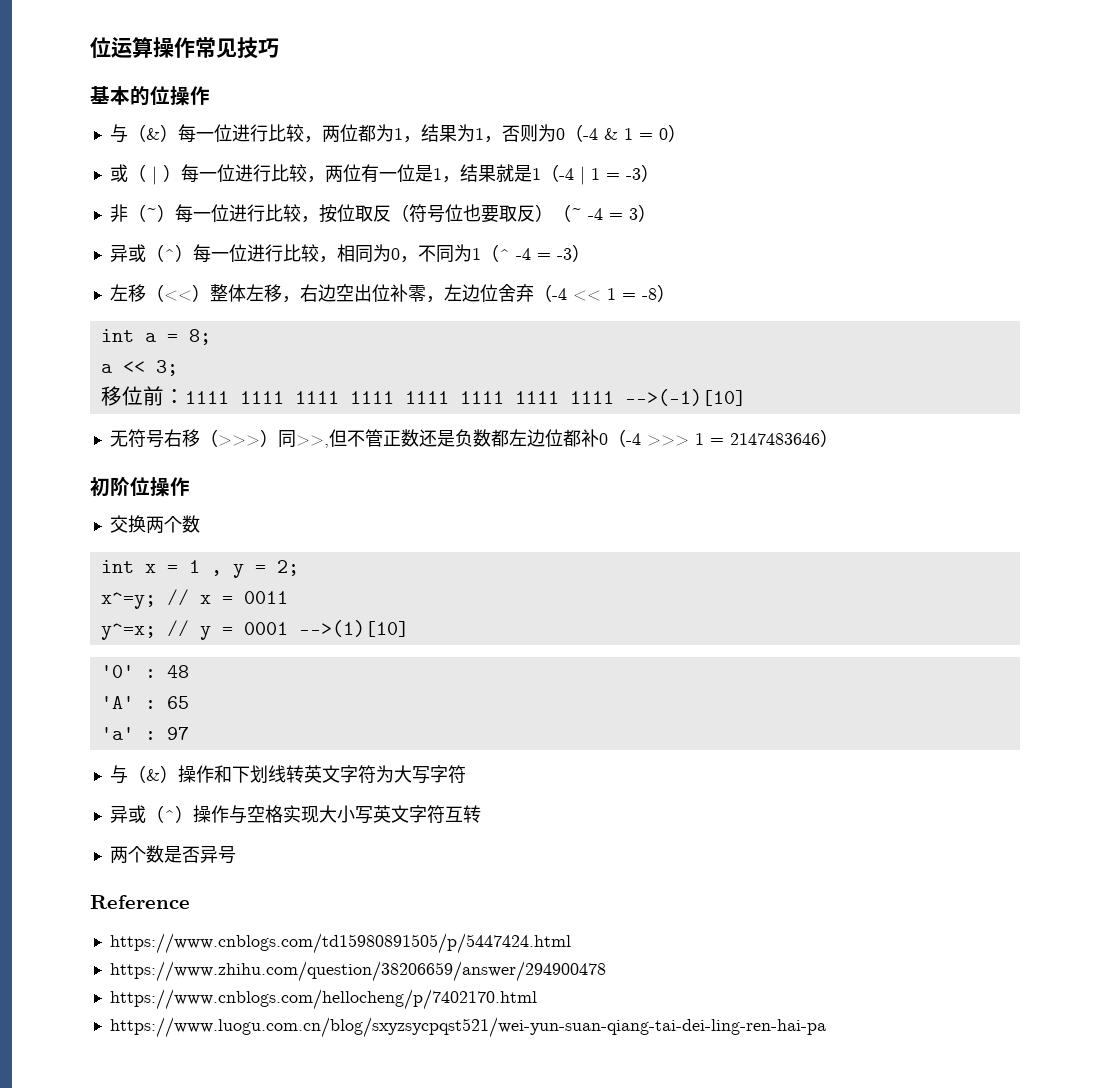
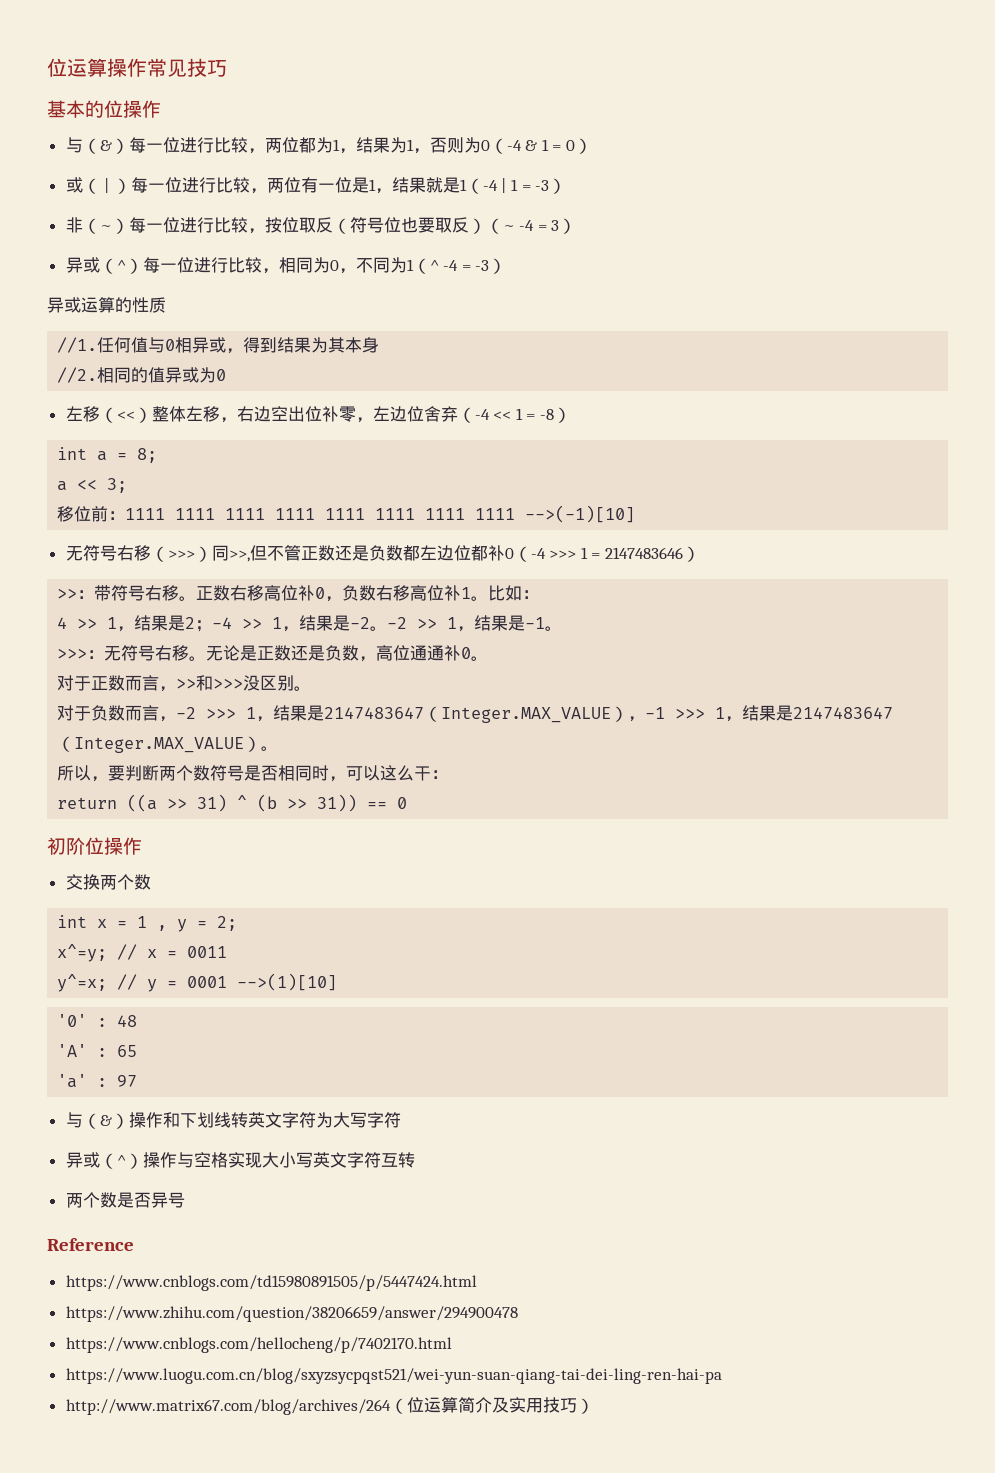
(590, 253) none -> [47,297,166,313] [57,337,380,354] [57,367,227,383] // 异或运算的性质 // //1.任何值与0相异或，得到结果为其本身 // //2.相同的值异或为0
(838, 438) none -> [57,585,540,602] [57,615,563,632] [57,645,489,662] [57,675,312,692] [57,705,894,723] [57,736,279,753] [57,765,449,782] [57,794,408,812] // >>：带符号右移。正数右移高位补0，负数右移高位补1。比如： // 4 >> 1，结果是2；-4 >> 1，结果是-2。-2 >> 1，结果是-1。 // >>>：无符号右移。无论是正数还是负数，高位通通补0。 // 对于正数而言，>>和>>>没区别。 // 对于负数而言，-2 >>> 1，结果是2147483647（Integer.MAX_VALUE），-1 >>> 1，结果是2147483647（Integer.MAX_VALUE）。 // 所以，要判断两个数符号是否相同时，可以这么干： // return ((a >> 31) ^ (b >> 31)) == 0
(826, 1027) none -> [65,1397,594,1415] // http://www.matrix67.com/blog/archives/264（位运算简介及实用技巧）

